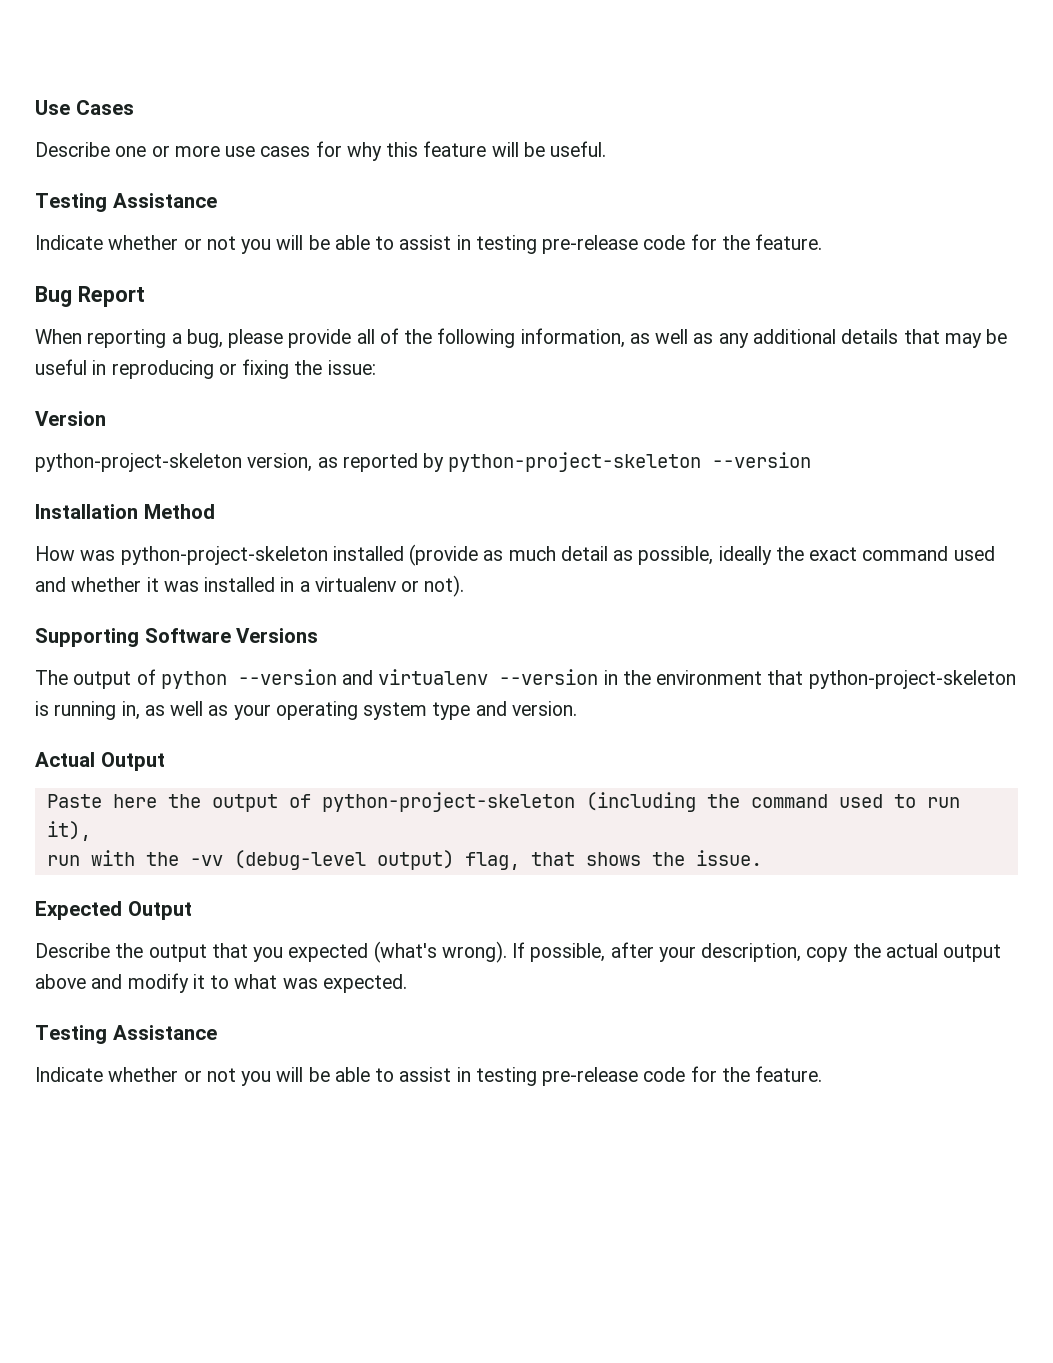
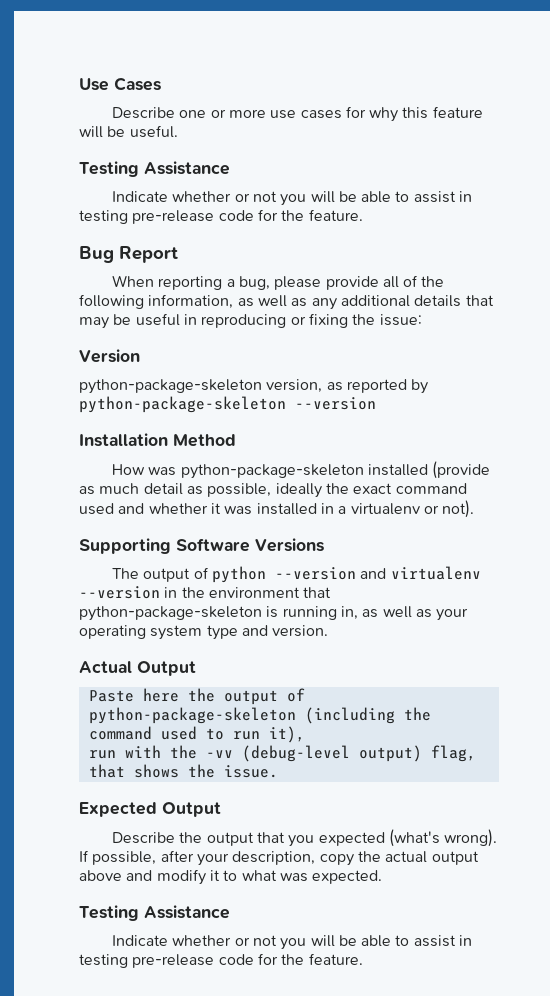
[35,453,242,472] python-project-skeleton -> [79,379,262,394] python-package-skeleton
[448,452,702,472] python-project-skeleton -> [79,396,286,413] python-package-skeleton
[120,546,328,565] python-project-skeleton -> [180,464,364,479] python-package-skeleton
[808,670,1016,689] python-project-skeleton -> [79,606,262,621] python-package-skeleton
[321,792,575,812] python-project-skeleton -> [88,707,296,724] python-package-skeleton

